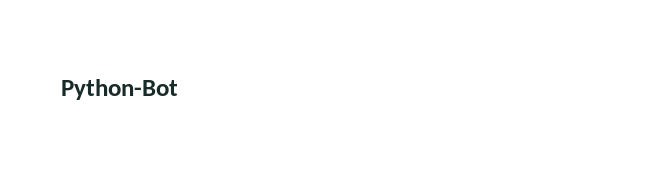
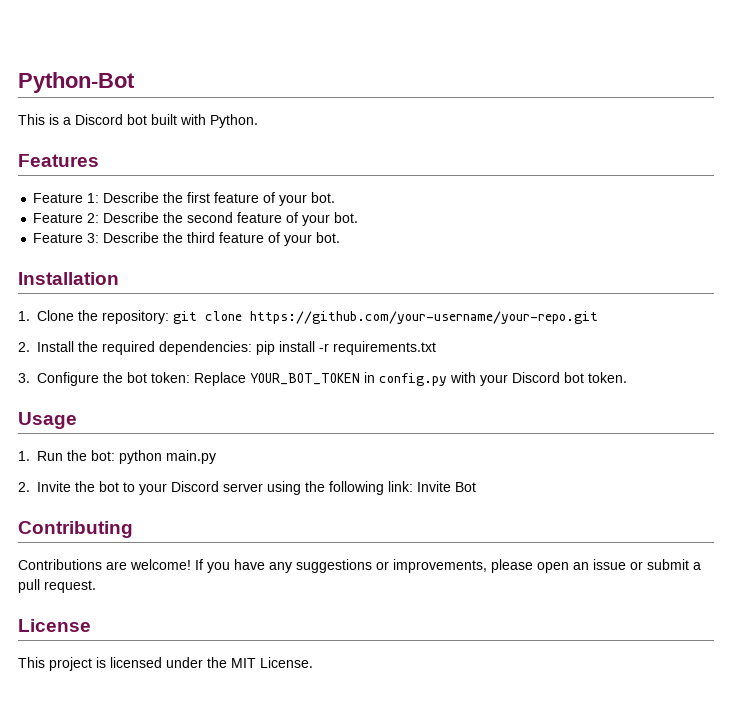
(178, 89) none -> [18,114,258,128] [18,154,99,167] [33,192,336,206] [33,212,359,226] [33,232,341,246] [18,272,119,285] [18,310,598,324] [18,341,436,355] [18,372,627,386] [18,412,77,429] [18,450,216,464] [18,481,476,495] [18,521,133,538] [18,559,701,573] [18,579,96,593] [18,619,91,632] [18,657,313,671] // This is a Discord bot built with Python. // Features // Feature 1: Describe the first feature of your bot. // Feature 2: Describe the second feature of your bot. // Feature 3: Describe the third feature of your bot. // Installation // 1. Clone the repository: git clone https://github.com/your-username/your-repo.git // 2. Install the required dependencies: pip install -r requirements.txt // 3. Configure the bot token: Replace YOUR_BOT_TOKEN in config.py with your Discord bot token. // Usage // 1. Run the bot: python main.py // 2. Invite the bot to your Discord server using the following link: Invite Bot // Contributing // Contributions are welcome! If you have any suggestions or improvements, please open an issue or submit a pull request. // License // This project is licensed under the MIT License.

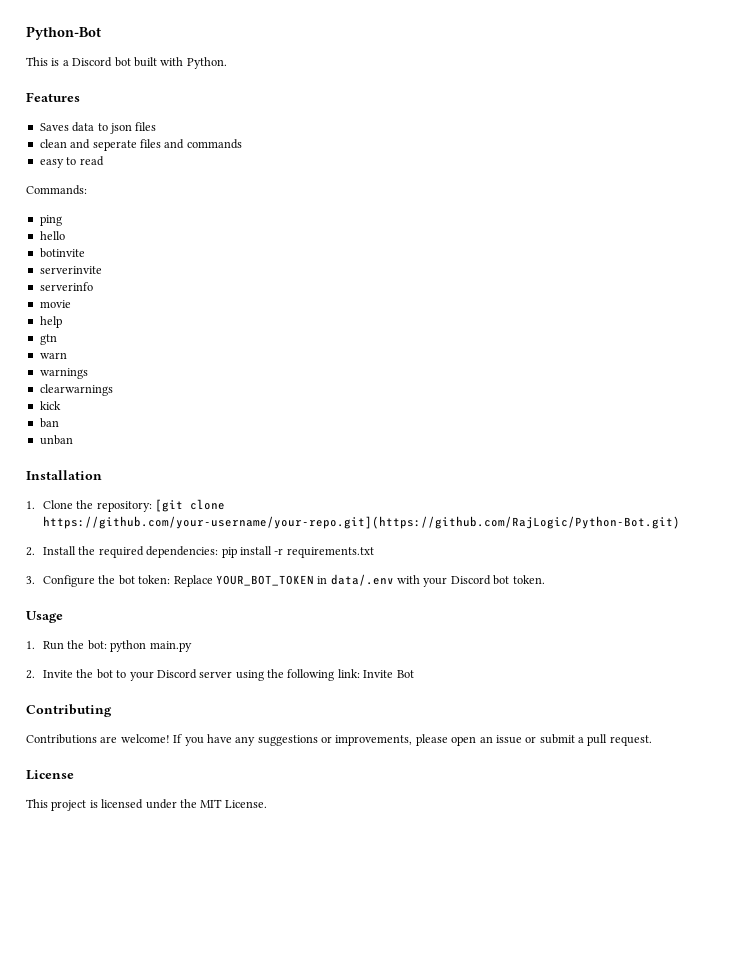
[33,192,336,206] [33,212,359,226] [33,232,341,246] Feature 1: Describe the first feature of your bot. // Feature 2: Describe the second feature of your bot. // Feature 3: Describe the third feature of your bot. -> [39,122,157,134] [39,139,242,151] [39,156,104,168] [26,185,87,195] [39,215,62,226] [39,231,65,240] [39,248,85,258] [39,266,102,274] [39,282,93,291] [39,300,71,308] [39,316,62,328] [39,334,57,345] [39,352,67,359] [39,368,88,379] [39,384,113,396] [39,401,61,410] [39,418,59,428] [39,435,73,445] Saves data to json files // clean and seperate files and commands // easy to read // Commands: // ping // hello // botinvite // serverinvite // serverinfo // movie // help // gtn // warn // warnings // clearwarnings // kick // ban // unban
[173,311,598,324] git clone https://github.com/your-username/your-repo.git -> [155,499,226,512] [43,516,681,529] [git clone https://github.com/your-username/your-repo.git](https://github.com/RajLogic/Python-Bot.git)
[379,373,447,386] config.py -> [330,574,394,586] data/.env

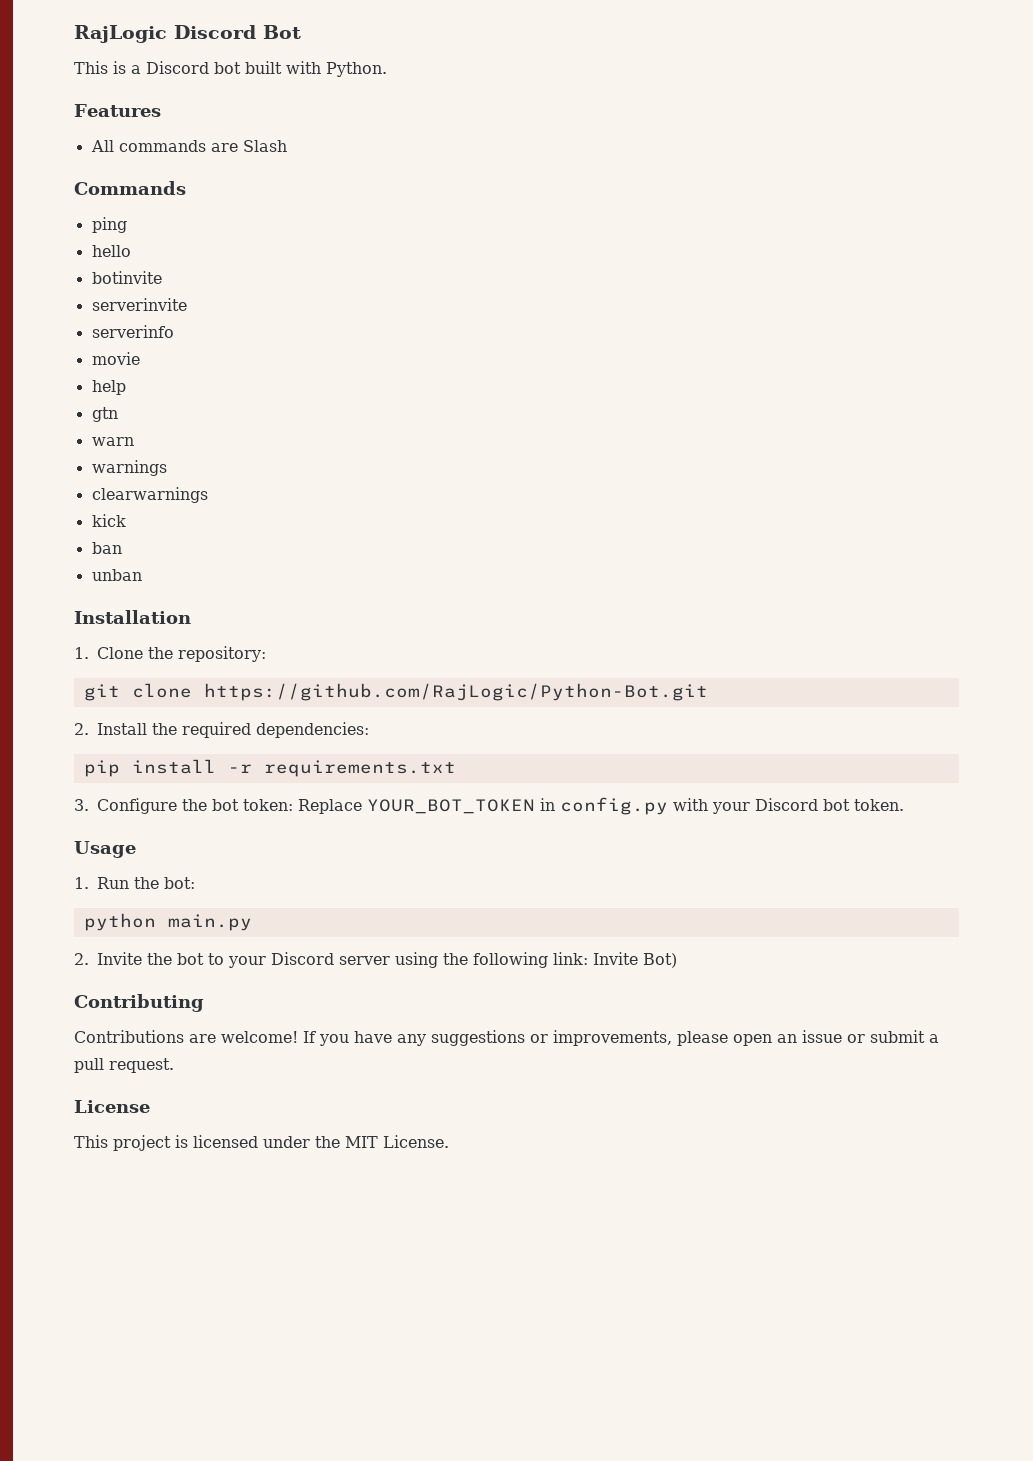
[26,26,101,40] Python-Bot -> [74,25,301,43] RajLogic Discord Bot
[39,122,157,134] [39,139,242,151] [39,156,104,168] [26,185,87,195] Saves data to json files // clean and seperate files and commands // easy to read // Commands: -> [90,140,287,152] [74,181,186,195] All commands are Slash // Commands
[155,499,226,512] [43,516,681,529] [git clone https://github.com/your-username/your-repo.git](https://github.com/RajLogic/Python-Bot.git) -> [83,683,708,701] // git clone https://github.com/RajLogic/Python-Bot.git
(219, 552) none -> (369, 730) //
[330,574,394,586] data/.env -> [560,797,668,815] config.py
(107, 645) none -> (195, 883) //
[396,670,414,678] Bot -> [643,953,677,968] Bot)

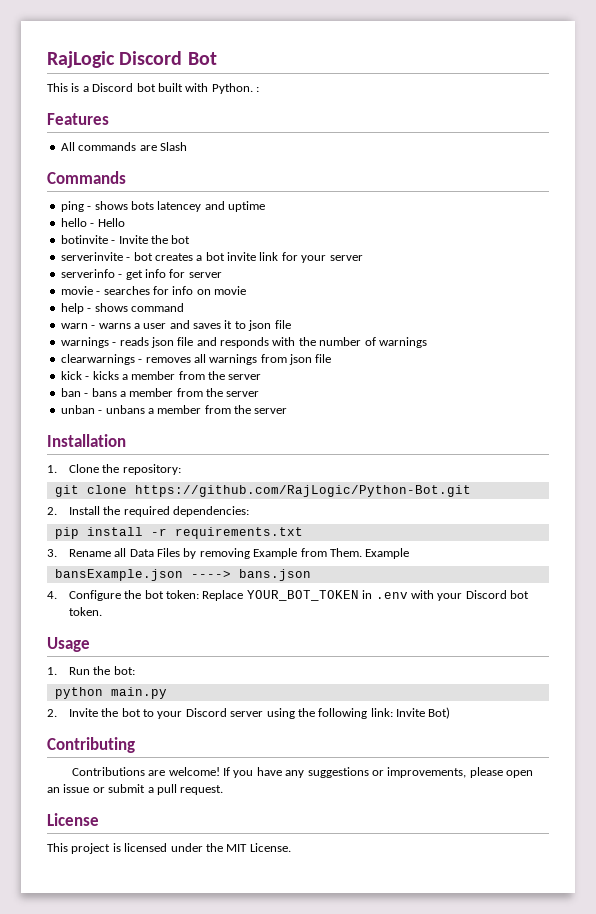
(387, 69) none -> [256,87,259,92] :
(127, 225) none -> [87,201,265,212] - shows bots latencey and uptime
(131, 251) none -> [90,218,125,227] - Hello
[91,298,187,311] [91,325,174,338] [91,352,140,365] [91,380,126,395] [91,407,118,422] [91,437,134,446] [91,460,167,476] [91,487,208,503] [91,514,126,527] [91,542,122,554] [91,569,142,581] // serverinvite // serverinfo // movie // help // gtn // warn // warnings // clearwarnings // kick // ban // unban -> [111,235,191,244] [60,252,363,263] [60,269,222,280] [60,286,246,295] [60,303,184,314] [60,320,291,331] [60,337,427,348] [60,354,332,365] [60,371,262,380] [60,388,260,397] [60,405,288,414] - Invite the bot // serverinvite - bot creates a bot invite link for your server // serverinfo - get info for server // movie - searches for info on movie // help - shows command // warn - warns a user and saves it to json file // warnings - reads json file and responds with the number of warnings // clearwarnings - removes all warnings from json file // kick - kicks a member from the server // ban - bans a member from the server // unban - unbans a member from the server
(89, 805) none -> [68,548,410,559] [54,569,311,581] [47,591,57,599] Rename all Data Files by removing Example from Them. Example // bansExample.json ----> bans.json // 4.
[560,797,668,815] config.py -> [375,592,408,599] .env

